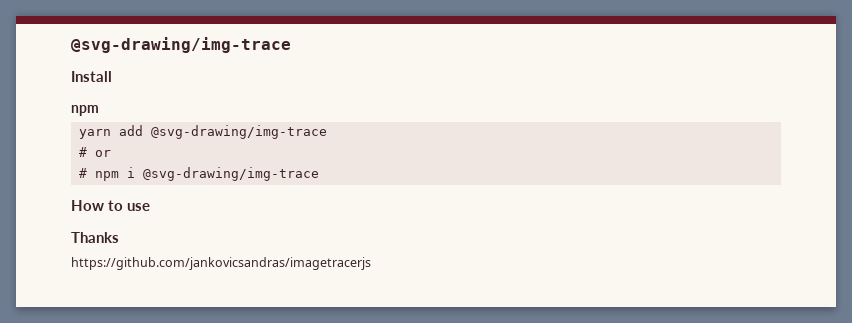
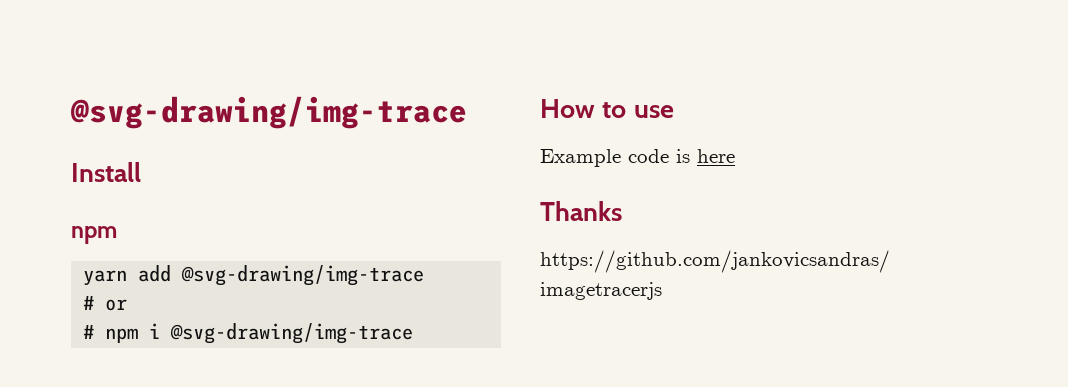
(150, 207) none -> [540,149,735,167] // Example code is here

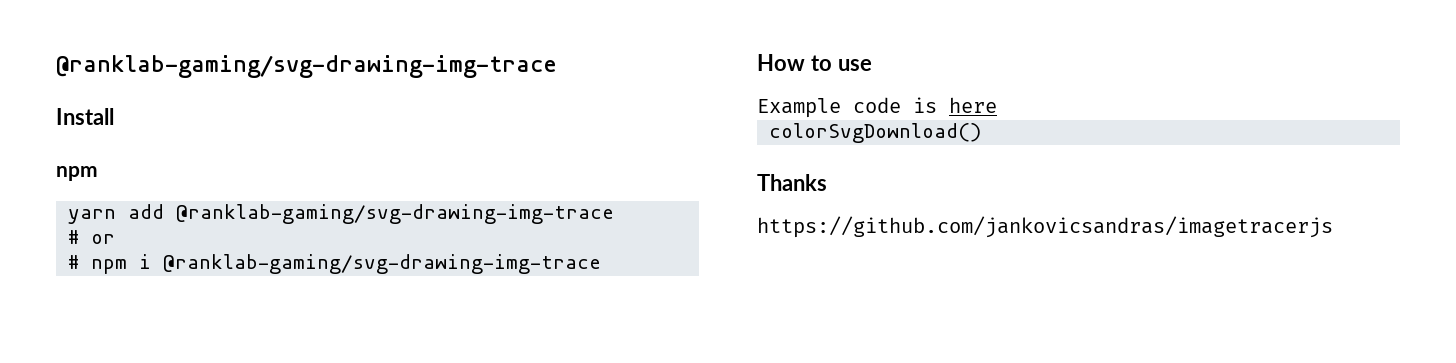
[71,96,467,129] @svg-drawing/img-trace -> [56,55,557,78] @ranklab-gaming/svg-drawing-img-trace
[181,265,425,286] @svg-drawing/img-trace -> [176,204,614,224] @ranklab-gaming/svg-drawing-img-trace
[170,323,414,344] @svg-drawing/img-trace -> [163,254,601,274] @ranklab-gaming/svg-drawing-img-trace
(735, 156) none -> [769,123,981,143] // colorSvgDownload()

